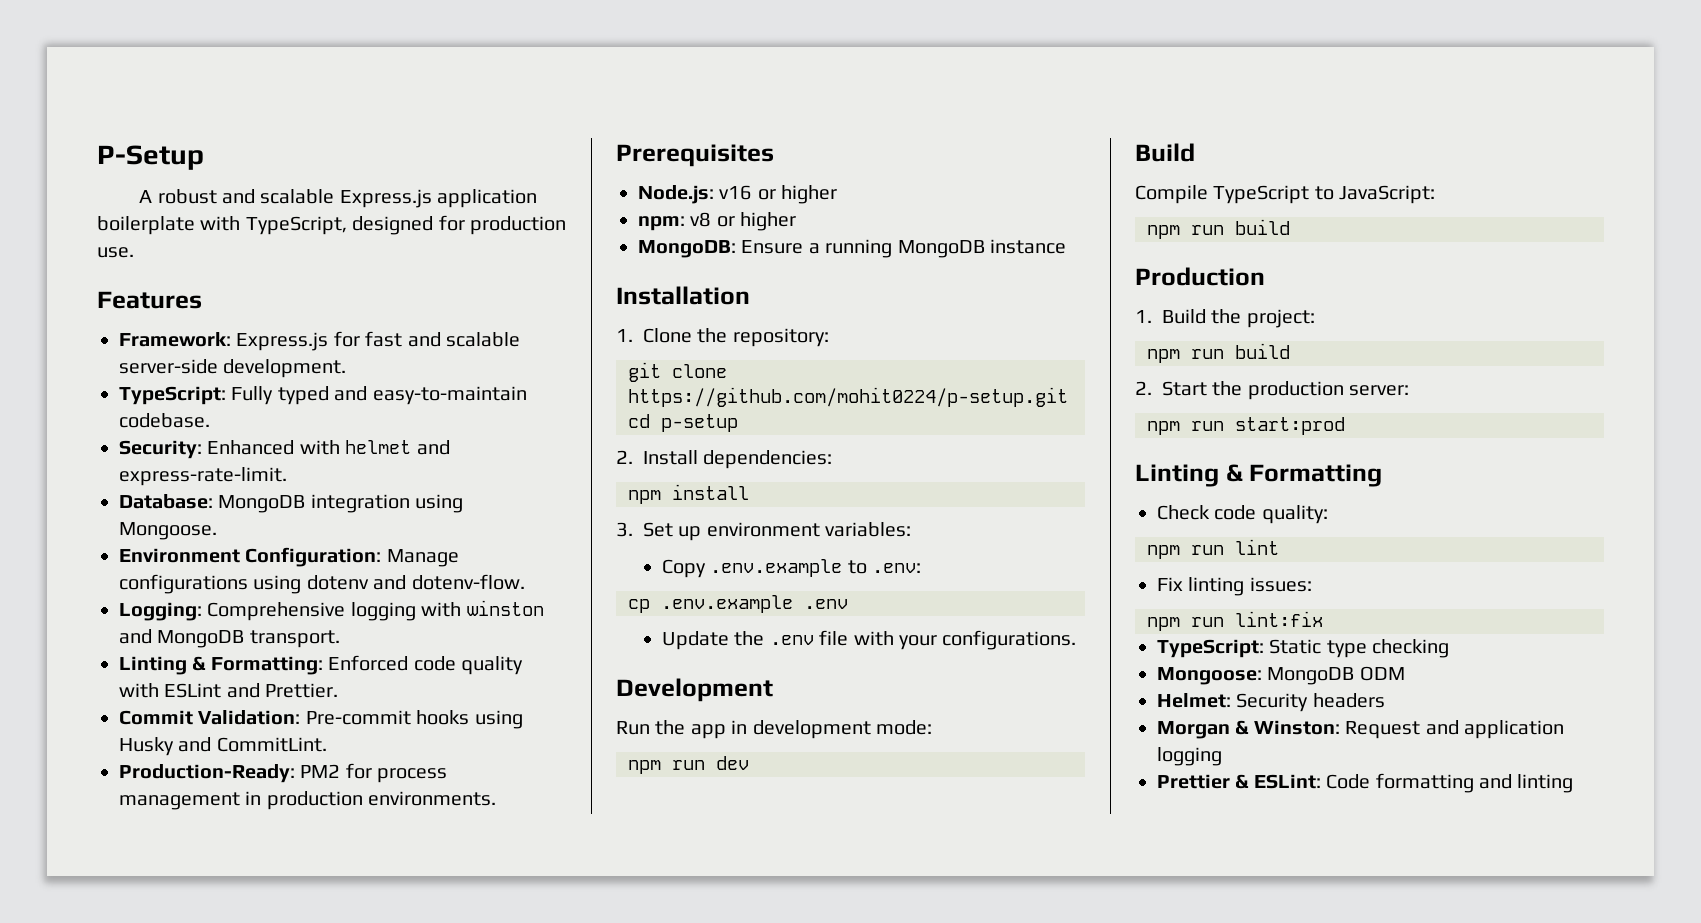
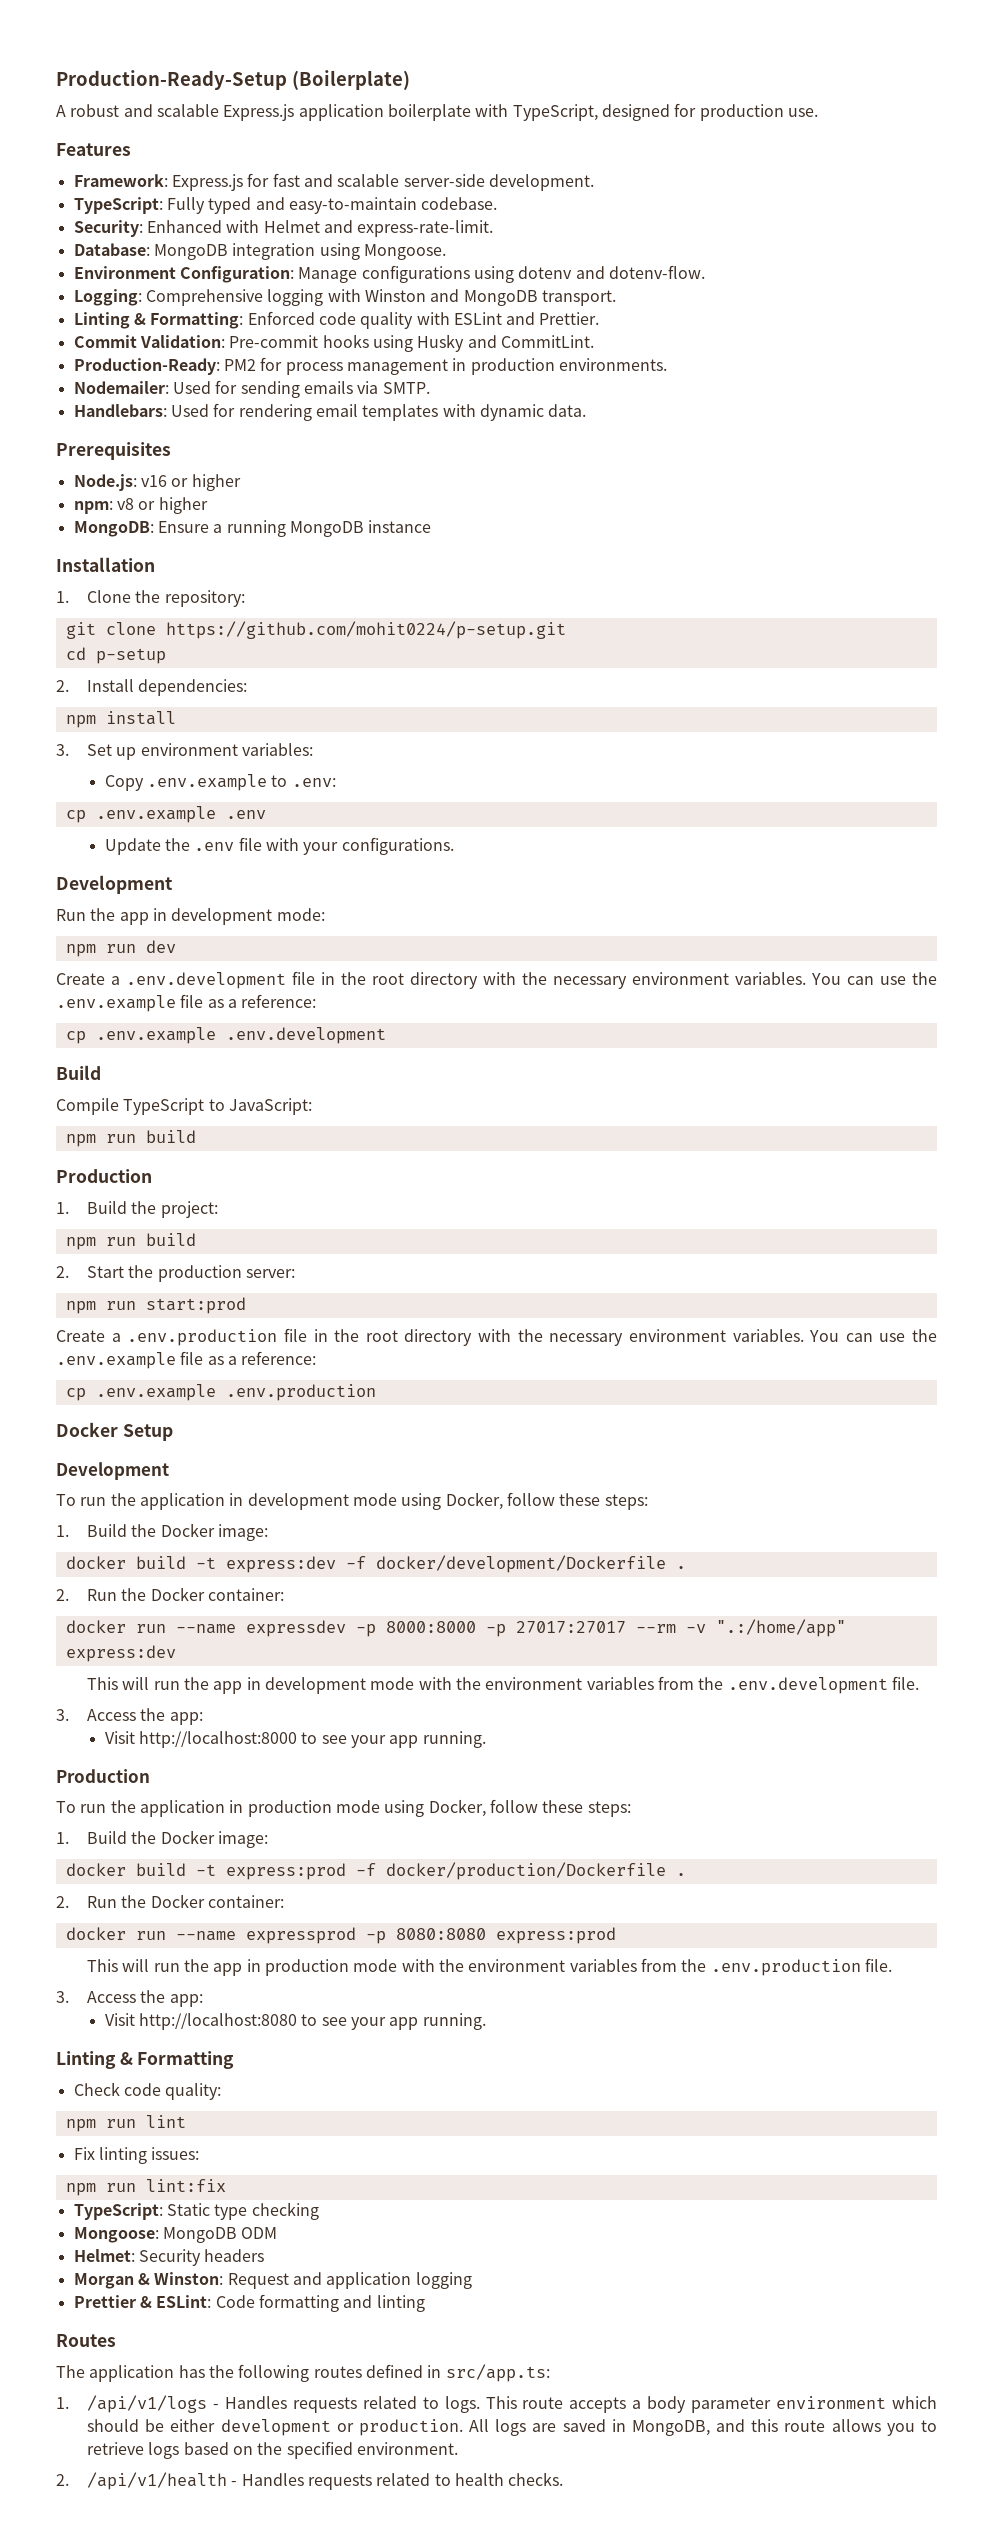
[97,145,204,170] P-Setup -> [56,70,410,90] Production-Ready-Setup (Boilerplate)
[345,440,412,454] helmet -> [263,220,320,233] Helmet
[466,600,544,616] winston -> [364,289,426,302] Winston
(497, 798) none -> [73,380,430,398] [73,403,587,421] // Nodemailer: Used for sending emails via SMTP. // Handlebars: Used for rendering email templates with dynamic data.
(749, 763) none -> [56,971,937,989] [56,994,317,1012] [65,1027,386,1044] // Create a .env.development file in the root directory with the necessary environment variables. You can use the .env.example file as a reference: // cp .env.example .env.development
(1345, 426) none -> [56,1328,937,1346] [56,1351,317,1369] [65,1384,376,1401] [56,1422,173,1441] [56,1462,169,1480] [56,1492,648,1510] [56,1523,268,1541] [65,1555,686,1573] [56,1587,284,1601] [65,1619,846,1637] [65,1645,176,1662] [87,1676,919,1694] [56,1708,203,1725] [104,1731,486,1748] [56,1769,150,1783] [56,1799,631,1817] [56,1830,268,1848] [65,1862,686,1880] [56,1894,284,1908] [65,1927,616,1944] [87,1958,892,1976] [56,1990,203,2007] [104,2013,486,2030] // Create a .env.production file in the root directory with the necessary environment variables. You can use the .env.example file as a reference: // cp .env.example .env.production // Docker Setup // Development // To run the application in development mode using Docker, follow these steps: // 1. Build the Docker image: // docker build -t express:dev -f docker/development/Dockerfile . // 2. Run the Docker container: // docker run --name expressdev -p 8000:8000 -p 27017:27017 --rm -v ".:/home/app" express:dev // This will run the app in development mode with the environment variables from the .env.development file. // 3. Access the app: // Visit http://localhost:8000 to see your app running. // Production // To run the application in production mode using Docker, follow these steps: // 1. Build the Docker image: // docker build -t express:prod -f docker/production/Dockerfile . // 2. Run the Docker container: // docker run --name expressprod -p 8080:8080 express:prod // This will run the app in production mode with the environment variables from the .env.production file. // 3. Access the app: // Visit http://localhost:8080 to see your app running.
(1574, 783) none -> [56,2334,116,2347] [56,2364,550,2382] [56,2395,938,2413] [87,2419,938,2436] [87,2441,458,2459] [56,2472,564,2490] // Routes // The application has the following routes defined in src/app.ts: // 1. /api/v1/logs - Handles requests related to logs. This route accepts a body parameter environment which should be either development or production. All logs are saved in MongoDB, and this route allows you to retrieve logs based on the specified environment. // 2. /api/v1/health - Handles requests related to health checks.

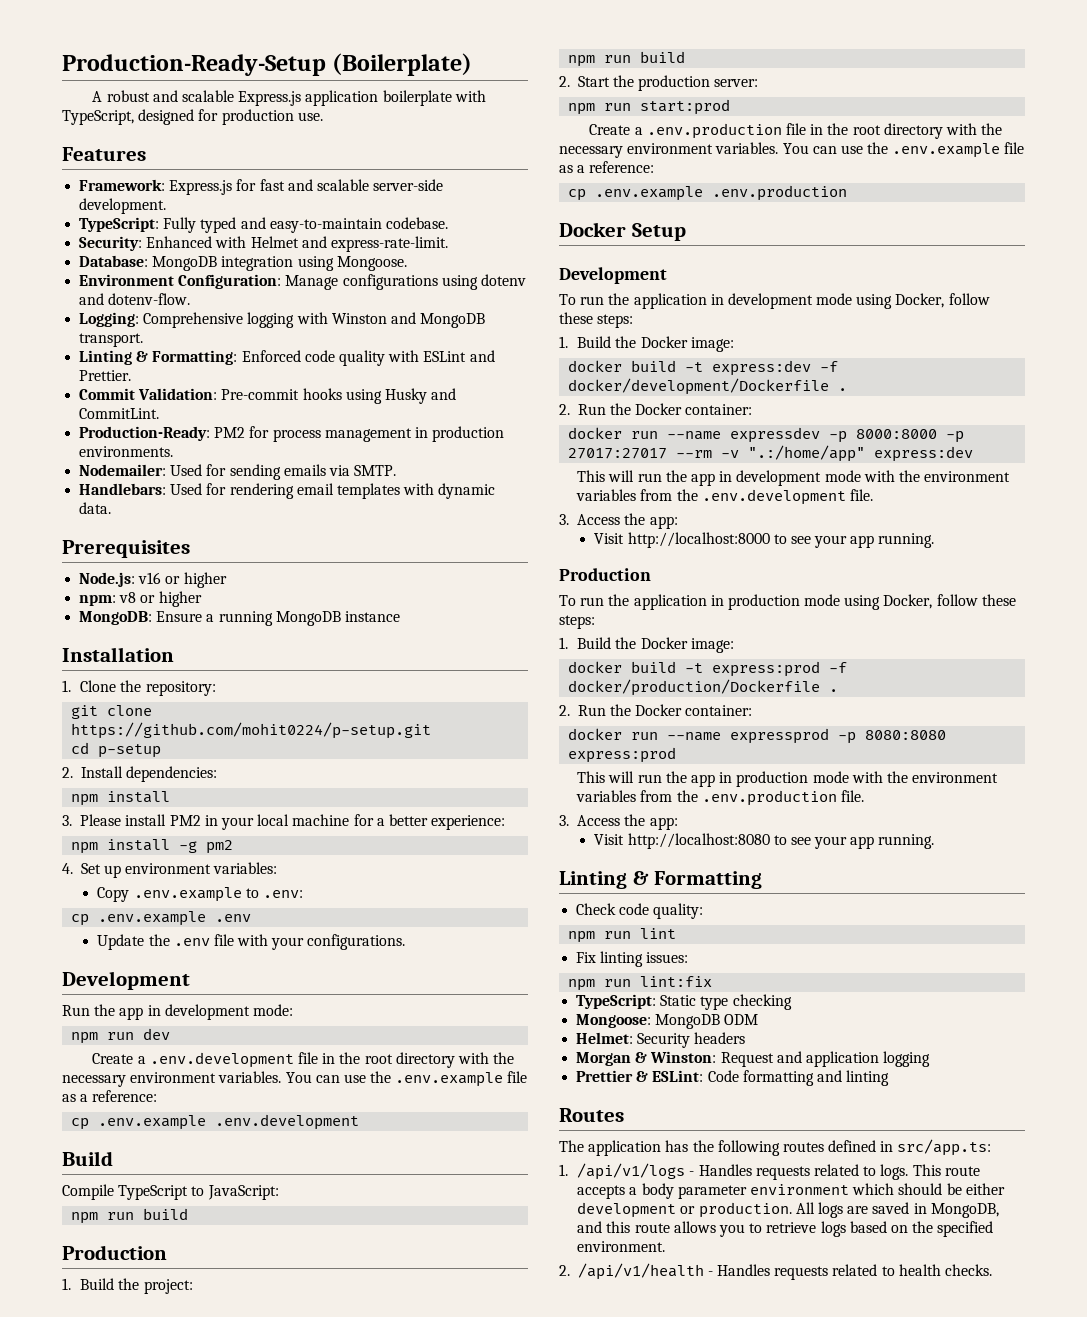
(69, 750) none -> [80,814,506,830] [71,839,234,854] [62,863,73,874] Please install PM2 in your local machine for a better experience: // npm install -g pm2 // 4.

